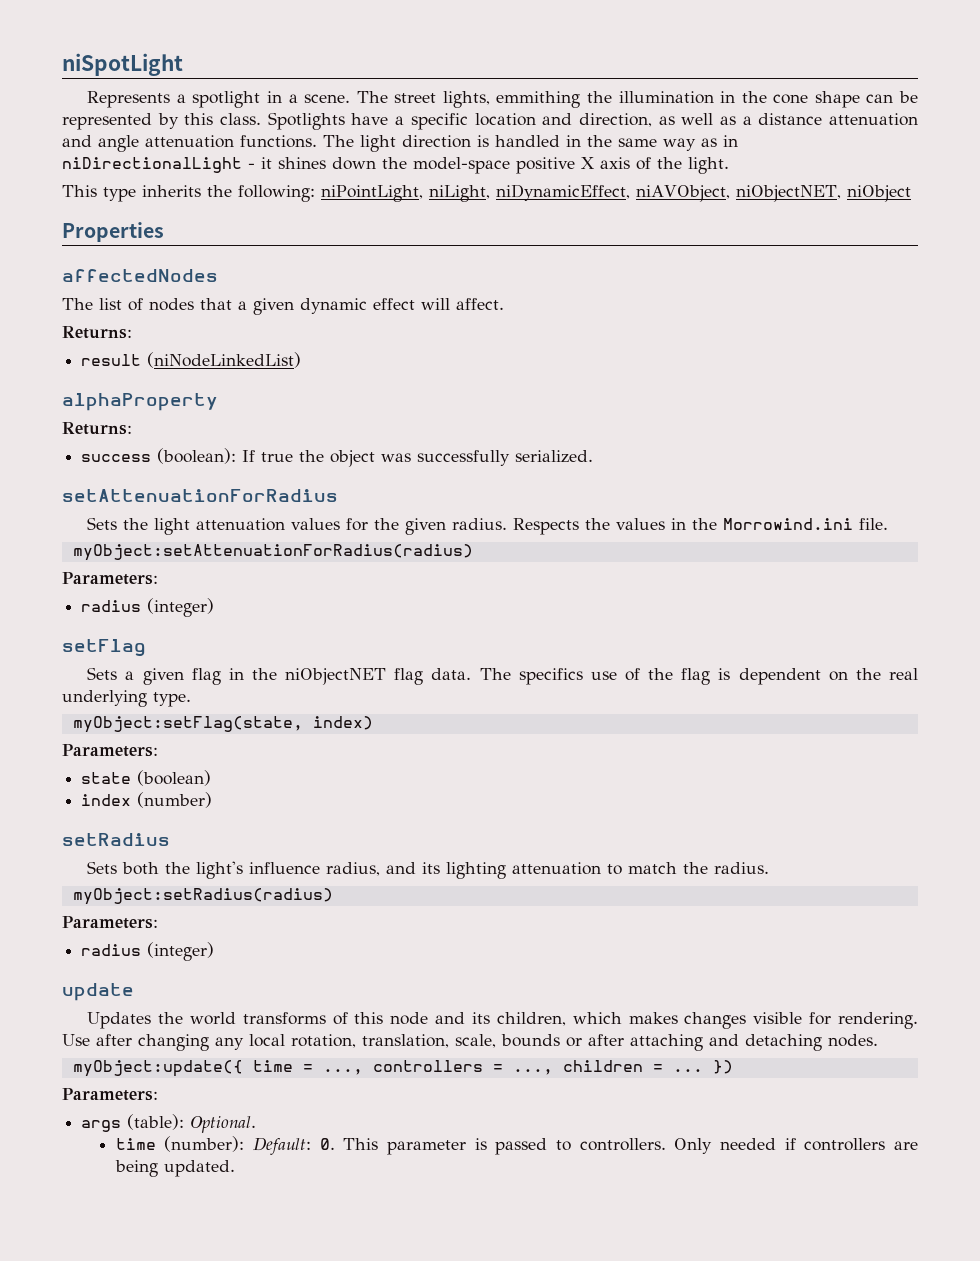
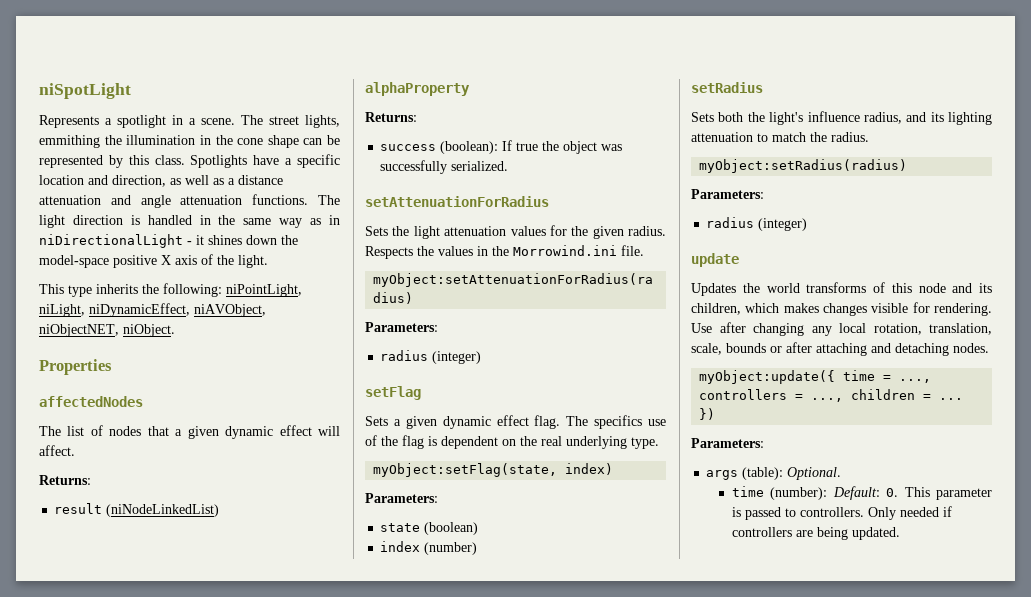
[846,185,911,202] niObject -> [123,324,175,337] niObject.
[191,668,472,685] flag in the niObjectNET flag data. -> [442,415,561,429] dynamic effect flag.

